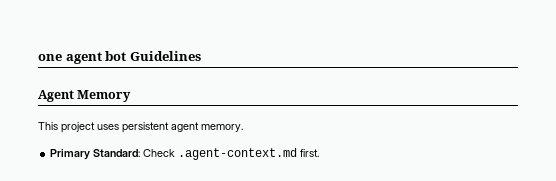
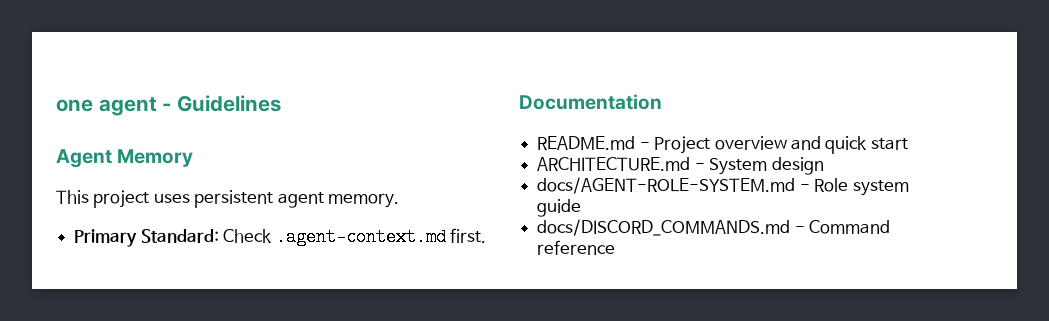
[105,51,127,61] bot -> [162,103,172,111] -
(320, 153) none -> [519,94,662,110] [537,136,908,154] [537,157,824,175] [537,177,909,196] [537,199,582,217] [537,219,891,236] [537,240,616,255] // Documentation // README.md - Project overview and quick start // ARCHITECTURE.md - System design // docs/AGENT-ROLE-SYSTEM.md - Role system guide // docs/DISCORD_COMMANDS.md - Command reference

